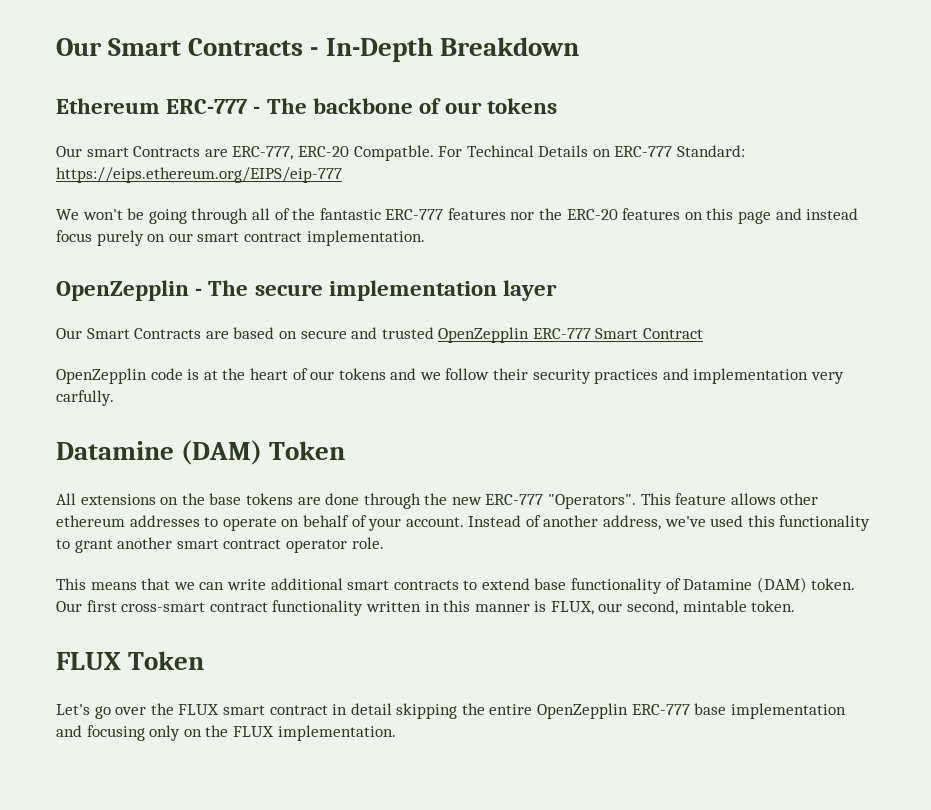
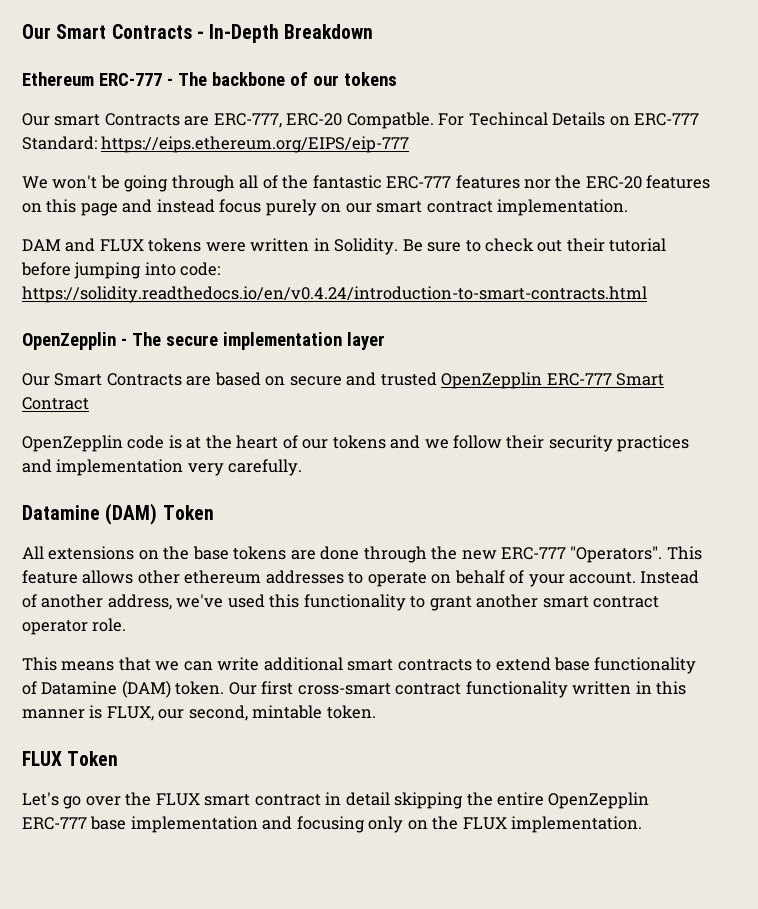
(425, 238) none -> [22,238,667,255] [21,262,221,279] [22,286,647,303] // DAM and FLUX tokens were written in Solidity. Be sure to check out their tutorial before jumping into code: https://solidity.readthedocs.io/en/v0.4.24/introduction-to-smart-contracts.html
[56,390,114,406] carfully. -> [228,459,303,476] carefully.

